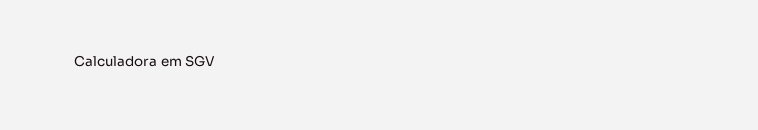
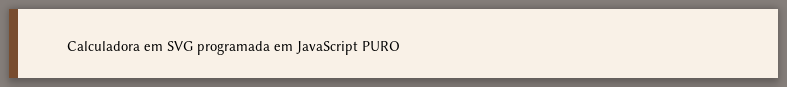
[185,55,216,67] SGV -> [167,41,400,55] SVG programada em JavaScript PURO

